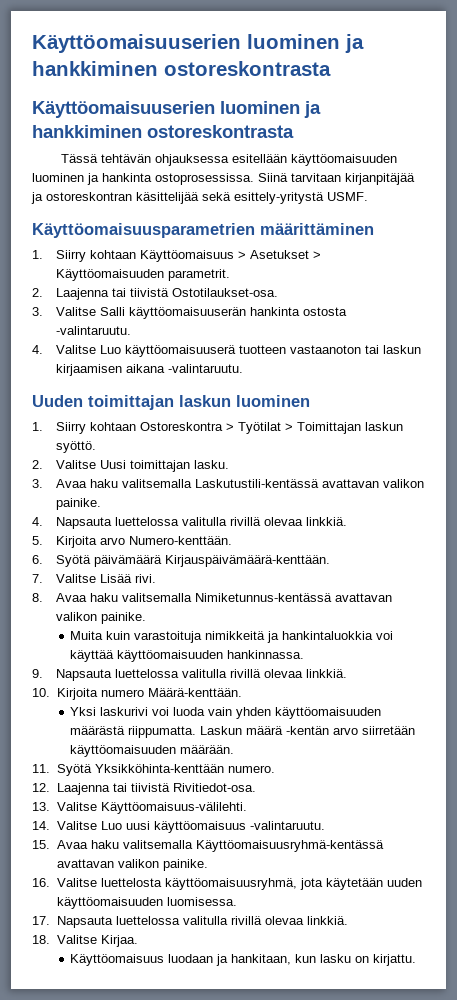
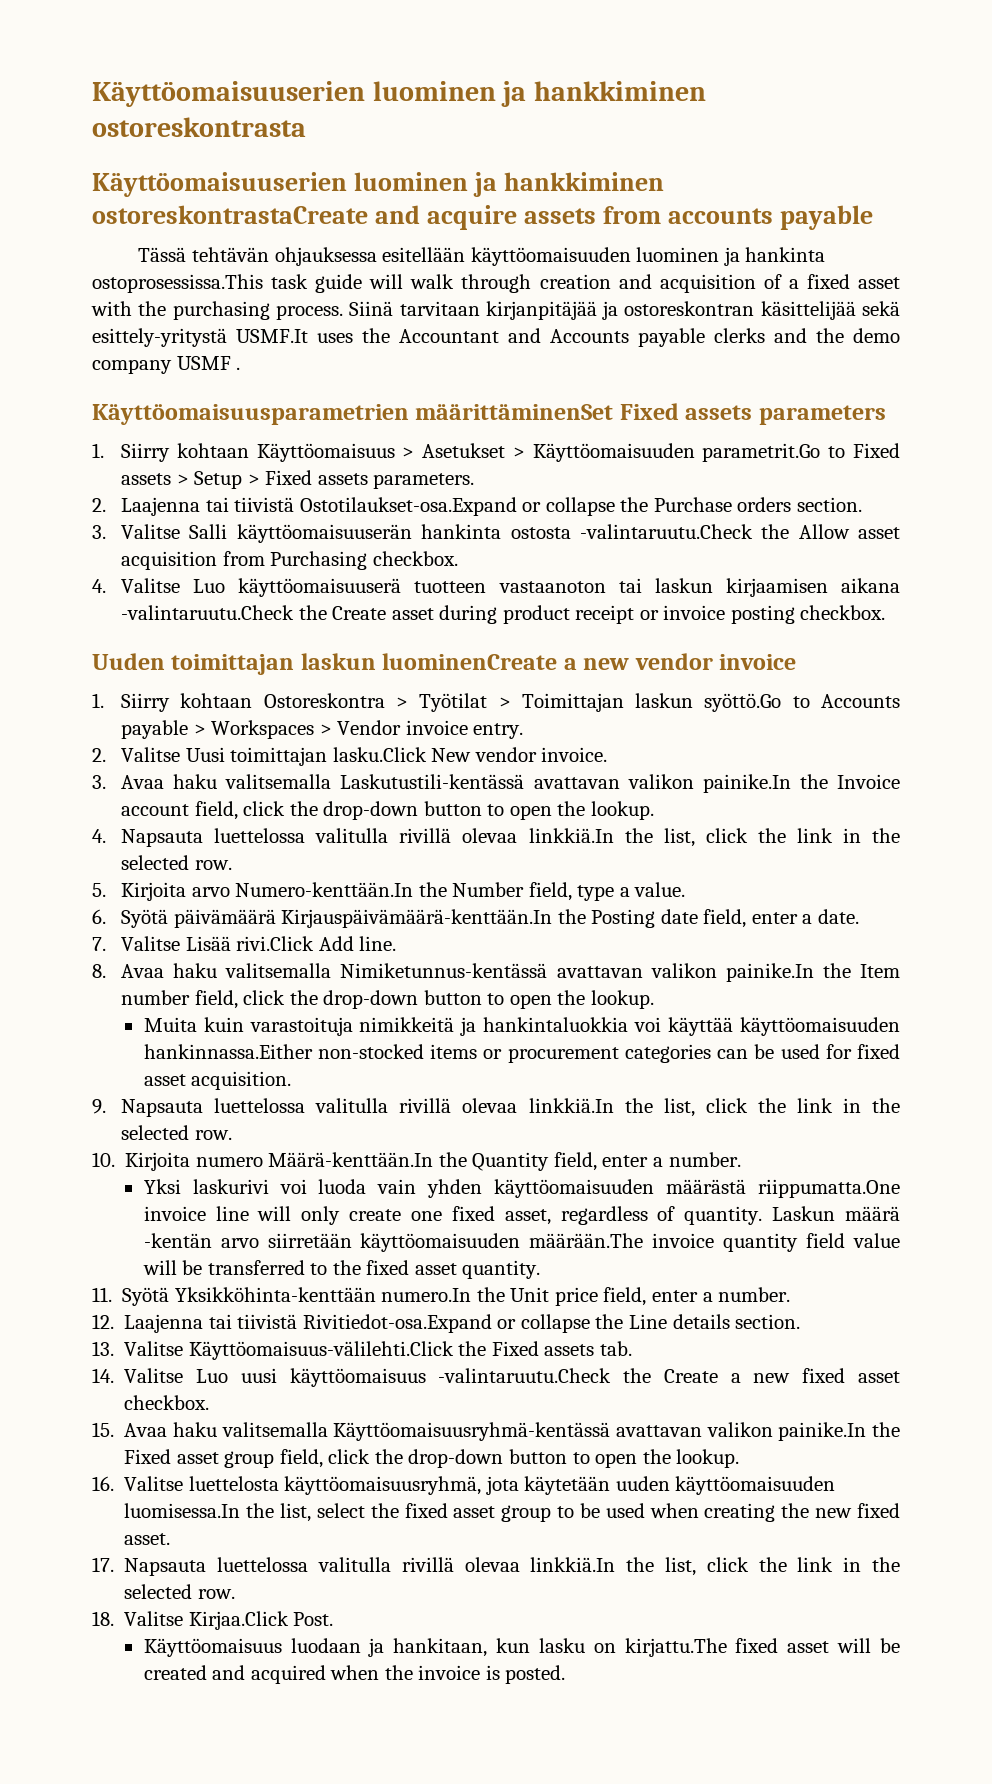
[147,125,294,138] ostoreskontrasta -> [92,205,874,230] ostoreskontrastaCreate and acquire assets from accounts payable
[155,173,254,185] ostoprosessissa. -> [92,274,901,293] [91,301,343,320] ostoprosessissa.This task guide will walk through creation and acquisition of a fixed asset with the purchasing process.
[327,192,368,201] [32,223,374,238] USMF. // Käyttöomaisuusparametrien määrittäminen -> [236,328,900,347] [92,356,241,374] [92,403,886,425] USMF.It uses the Accountant and Accounts payable clerks and the demo company USMF . // Käyttöomaisuusparametrien määrittäminenSet Fixed assets parameters
[168,269,231,281] [32,288,279,300] parametrit. // 2. Laajenna tai tiivistä Ostotilaukset-osa. -> [702,443,900,462] [121,470,475,489] [92,497,862,516] parametrit.Go to Fixed assets > Setup > Fixed assets parameters. // 2. Laajenna tai tiivistä Ostotilaukset-osa.Expand or collapse the Purchase orders section.
[56,326,132,335] -valintaruutu. -> [579,524,901,539] [121,551,458,570] -valintaruutu.Check the Allow asset acquisition from Purchasing checkbox.
[168,364,244,373] [32,395,310,410] -valintaruutu. // Uuden toimittajan laskun luominen -> [121,605,886,624] [92,653,797,675] -valintaruutu.Check the Create asset during product receipt or invoice posting checkbox. // Uuden toimittajan laskun luominenCreate a new vendor invoice
[56,441,97,453] syöttö. -> [704,693,900,712] [121,720,524,739] syöttö.Go to Accounts payable > Workspaces > Vendor invoice entry.
[194,460,230,469] lasku. -> [332,747,608,762] lasku.Click New vendor invoice.
[56,498,102,510] painike. -> [702,774,901,793] [121,801,654,820] painike.In the Invoice account field, click the drop-down button to open the lookup.
[306,517,348,526] [32,536,233,548] [32,555,331,567] linkkiä. // 5. Kirjoita arvo Numero-kenttään. // 6. Syötä päivämäärä Kirjauspäivämäärä-kenttään. -> [528,828,900,847] [121,855,232,870] [92,882,686,901] [92,909,859,928] linkkiä.In the list, click the link in the selected row. // 5. Kirjoita arvo Numero-kenttään.In the Number field, type a value. // 6. Syötä päivämäärä Kirjauspäivämäärä-kenttään.In the Posting date field, enter a date.
[135,574,157,583] rivi. -> [236,936,397,951] rivi.Click Add line.
[101,612,147,624] painike. -> [725,963,901,982] [121,990,654,1009] painike.In the Item number field, click the drop-down button to open the lookup.
[227,650,305,659] hankinnassa. -> [143,1044,901,1063] [143,1071,292,1090] hankinnassa.Either non-stocked items or procurement categories can be used for fixed asset acquisition.
[306,669,348,678] [32,688,242,700] linkkiä. // 10. Kirjoita numero Määrä-kenttään. -> [528,1098,900,1117] [121,1125,232,1140] [92,1152,741,1171] linkkiä.In the list, click the link in the selected row. // 10. Kirjoita numero Määrä-kenttään.In the Quantity field, enter a number.
[128,726,197,738] riippumatta. -> [758,1179,900,1198] [143,1206,763,1225] riippumatta.One invoice line will only create one fixed asset, regardless of quantity.
[180,745,235,754] [32,764,275,776] [32,783,256,795] [32,802,247,814] määrään. // 11. Syötä Yksikköhinta-kenttään numero. // 12. Laajenna tai tiivistä Rivitiedot-osa. // 13. Valitse Käyttöomaisuus-välilehti. -> [529,1233,900,1252] [142,1260,541,1279] [92,1287,791,1306] [92,1314,801,1333] [92,1341,632,1360] määrään.The invoice quantity field value will be transferred to the fixed asset quantity. // 11. Syötä Yksikköhinta-kenttään numero.In the Unit price field, enter a number. // 12. Laajenna tai tiivistä Rivitiedot-osa.Expand or collapse the Line details section. // 13. Valitse Käyttöomaisuus-välilehti.Click the Fixed assets tab.
[249,821,325,830] -valintaruutu. -> [438,1368,900,1383] [124,1395,210,1410] -valintaruutu.Check the Create a new fixed asset checkbox.
[162,859,208,871] painike. -> [778,1422,900,1441] [124,1449,740,1468] painike.In the Fixed asset group field, click the drop-down button to open the lookup.
[166,897,237,906] luomisessa. -> [124,1503,901,1522] [124,1533,171,1545] luomisessa.In the list, select the fixed asset group to be used when creating the new fixed asset.
[306,916,348,925] linkkiä. -> [530,1557,900,1576] [124,1584,235,1599] linkkiä.In the list, click the link in the selected row.
[100,935,138,947] Kirjaa. -> [188,1611,334,1630] Kirjaa.Click Post.
[373,954,417,966] kirjattu. -> [624,1638,901,1657] [143,1665,566,1684] kirjattu.The fixed asset will be created and acquired when the invoice is posted.

